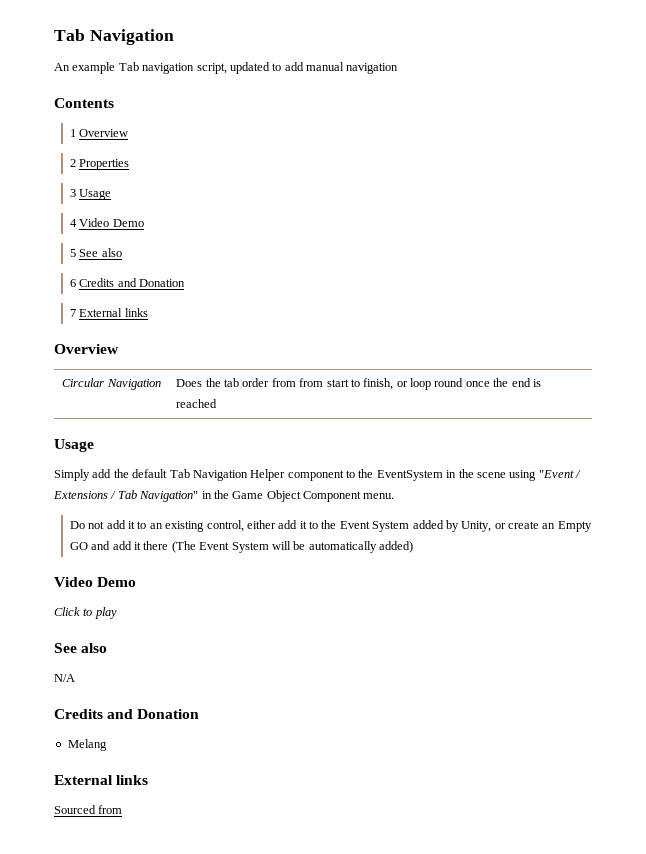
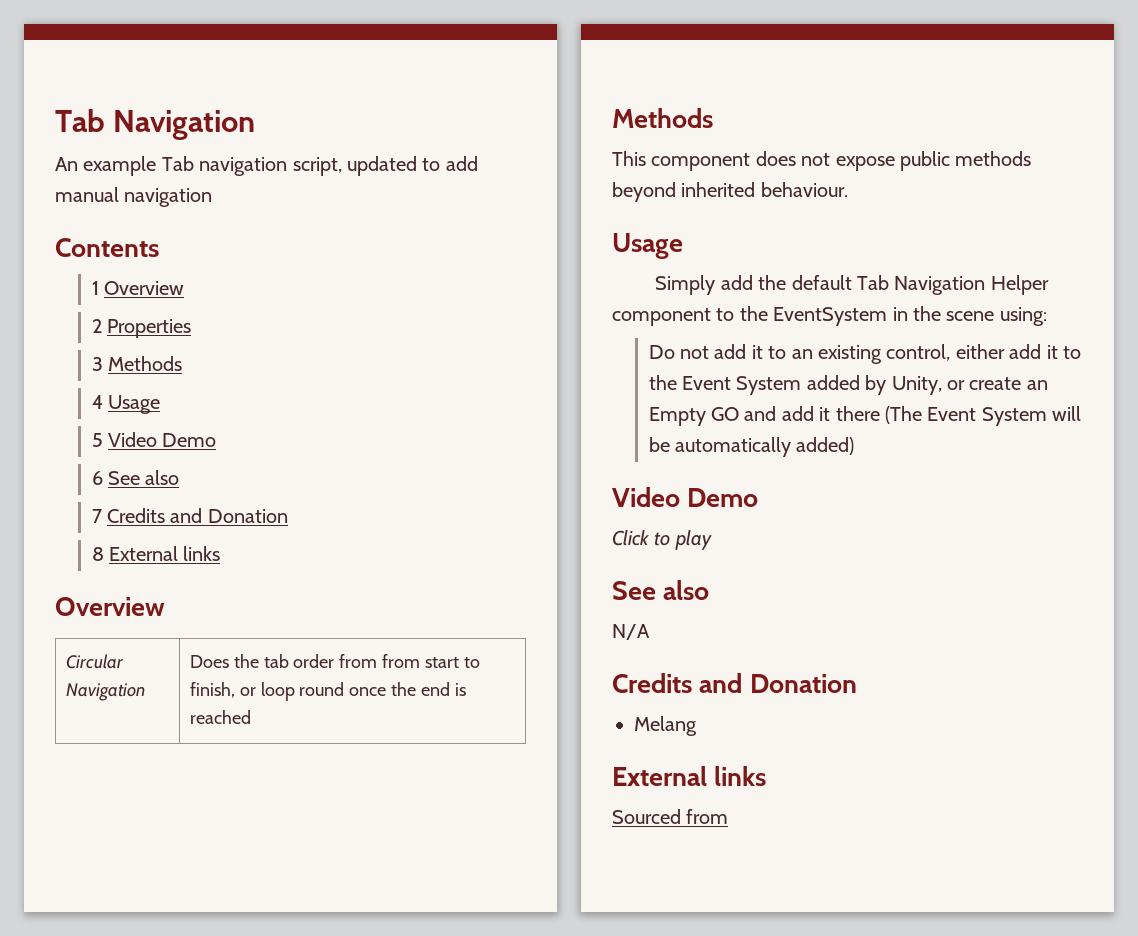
[79,189,112,200] [69,218,144,227] [69,248,122,257] [69,278,186,287] [69,309,76,317] Usage // 4 Video Demo // 5 See also // 6 Credits and Donation // 7 -> [108,356,183,371] [91,395,161,414] [91,432,217,447] [91,470,180,485] [91,508,288,523] [91,547,104,561] Methods // 4 Usage // 5 Video Demo // 6 See also // 7 Credits and Donation // 8
(218, 403) none -> [612,108,713,128] [612,151,1032,171] [612,182,848,202] // Methods // This component does not expose public methods beyond inherited behaviour.
[509,470,581,481] [53,490,395,502] using "Event / Extensions / Tab Navigation" in the Game Object Component menu. -> [999,307,1047,326] using:

